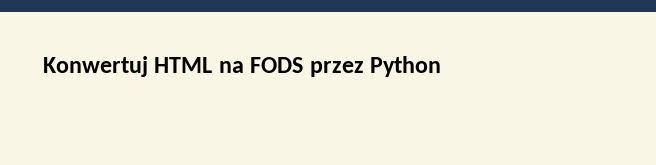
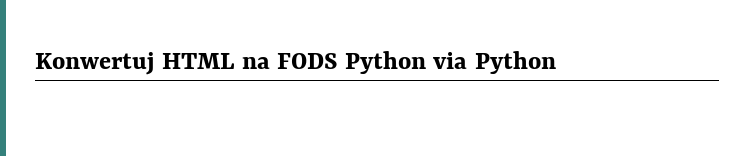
[309,61,364,77] przez -> [344,51,468,74] Python via

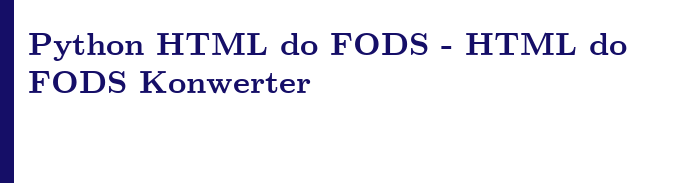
[35,51,556,75] Konwertuj HTML na FODS Python via Python -> [28,32,627,61] [28,71,311,94] Python HTML do FODS - HTML do FODS Konwerter

